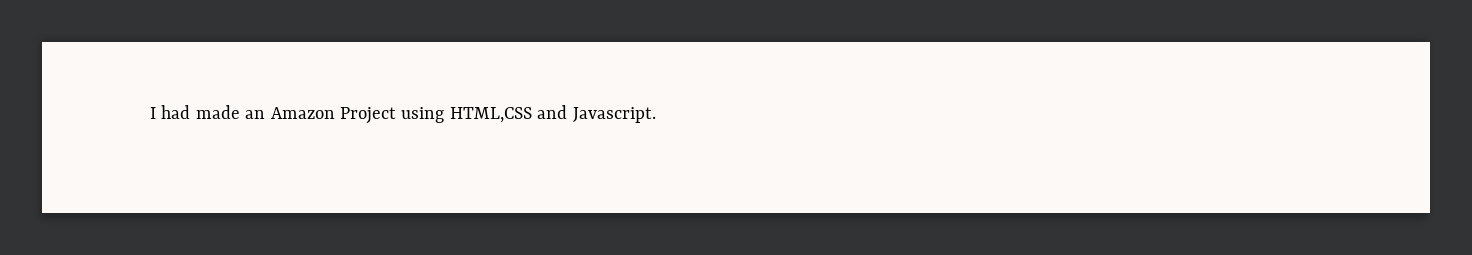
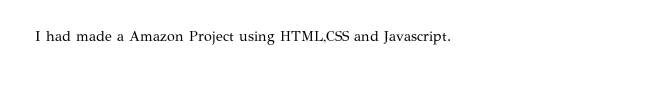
[245,110,266,119] an -> [117,34,124,41] a

